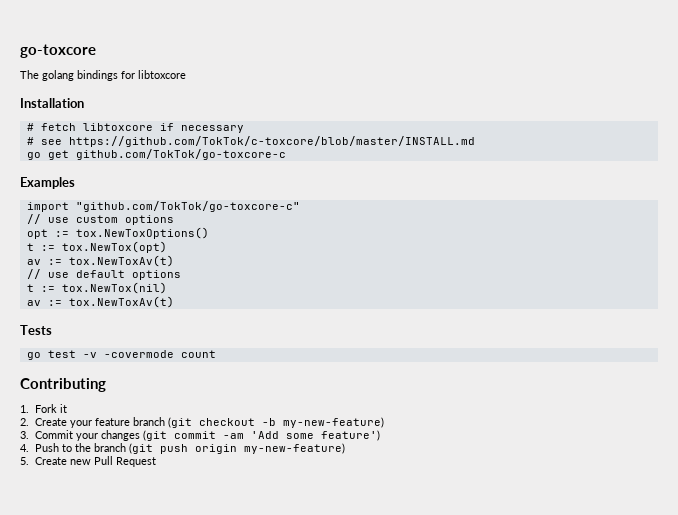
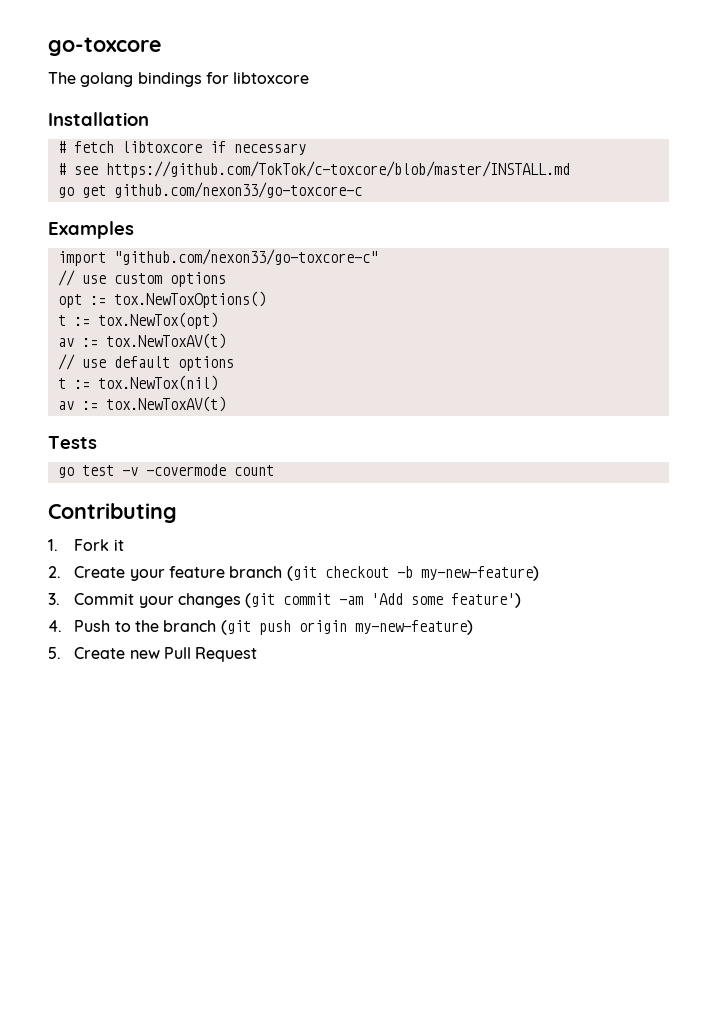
[75,149,286,160] github.com/TokTok/go-toxcore-c -> [113,182,362,198] github.com/nexon33/go-toxcore-c
[75,201,300,212] "github.com/TokTok/go-toxcore-c" -> [113,249,378,265] "github.com/nexon33/go-toxcore-c"
[68,255,174,267] tox.NewToxAv(t) -> [105,333,226,349] tox.NewToxAV(t)
[68,296,174,308] tox.NewToxAv(t) -> [105,396,226,412] tox.NewToxAV(t)

